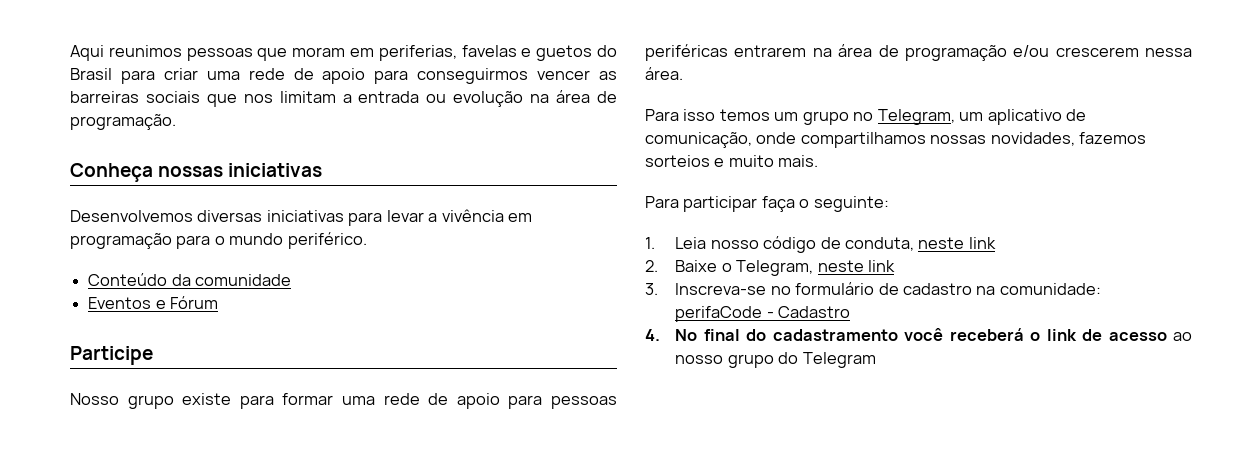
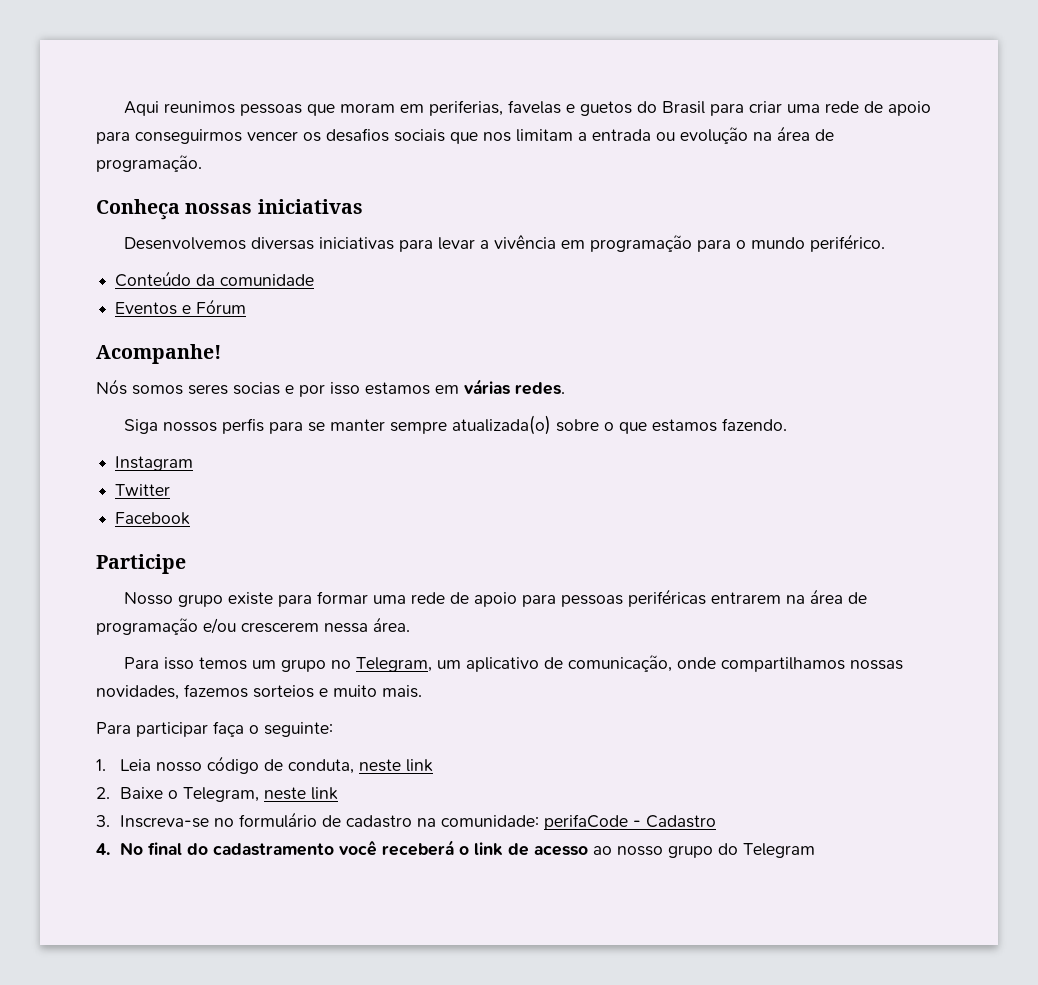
[599,71,617,80] [70,91,139,103] as barreiras -> [303,128,389,142] os desafios
(219, 302) none -> [96,344,221,364] [96,379,565,397] [124,415,788,435] [115,456,194,471] [115,484,171,496] [115,512,191,525] // Acompanhe! // Nós somos seres socias e por isso estamos em várias redes. // Siga nossos perfis para se manter sempre atualizada(o) sobre o que estamos fazendo. // Instagram // Twitter // Facebook

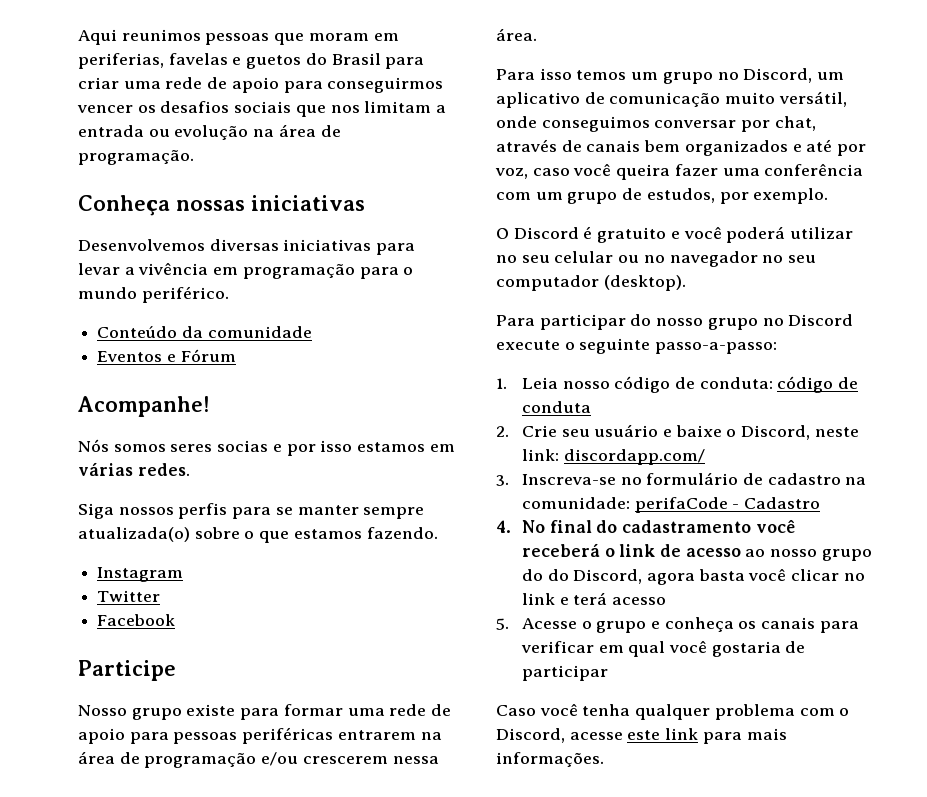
[356,657,433,672] Telegram, -> [743,68,813,83] Discord,
[568,655,904,672] [96,684,422,700] [96,721,333,737] comunicação, onde compartilhamos nossas novidades, fazemos sorteios e muito mais. // Para participar faça o seguinte: -> [609,91,847,107] [496,116,816,132] [496,139,867,156] [495,163,864,180] [496,188,829,204] [496,226,854,243] [496,251,817,267] [496,275,686,291] [496,314,854,330] [496,338,778,354] comunicação muito versátil, onde conseguimos conversar por chat, através de canais bem organizados e até por voz, caso você queira fazer uma conferência com um grupo de estudos, por exemplo. // O Discord é gratuito e você poderá utilizar no seu celular ou no navegador no seu computador (desktop). // Para participar do nosso grupo no Discord execute o seguinte passo-a-passo:
[287,759,433,774] [96,787,338,802] conduta, neste link // 2. Baixe o Telegram, neste link -> [699,376,859,393] [521,401,591,413] [496,424,859,440] [521,449,705,465] conduta: código de conduta // 2. Crie seu usuário e baixe o Discord, neste link: discordapp.com/
[742,843,815,858] Telegram -> [547,568,865,585] [521,592,667,605] [496,617,859,633] [520,640,806,657] [521,665,608,681] [496,703,850,720] [496,728,787,744] [496,752,604,767] do Discord, agora basta você clicar no link e terá acesso // 5. Acesse o grupo e conheça os canais para verificar em qual você gostaria de participar // Caso você tenha qualquer problema com o Discord, acesse este link para mais informações.

